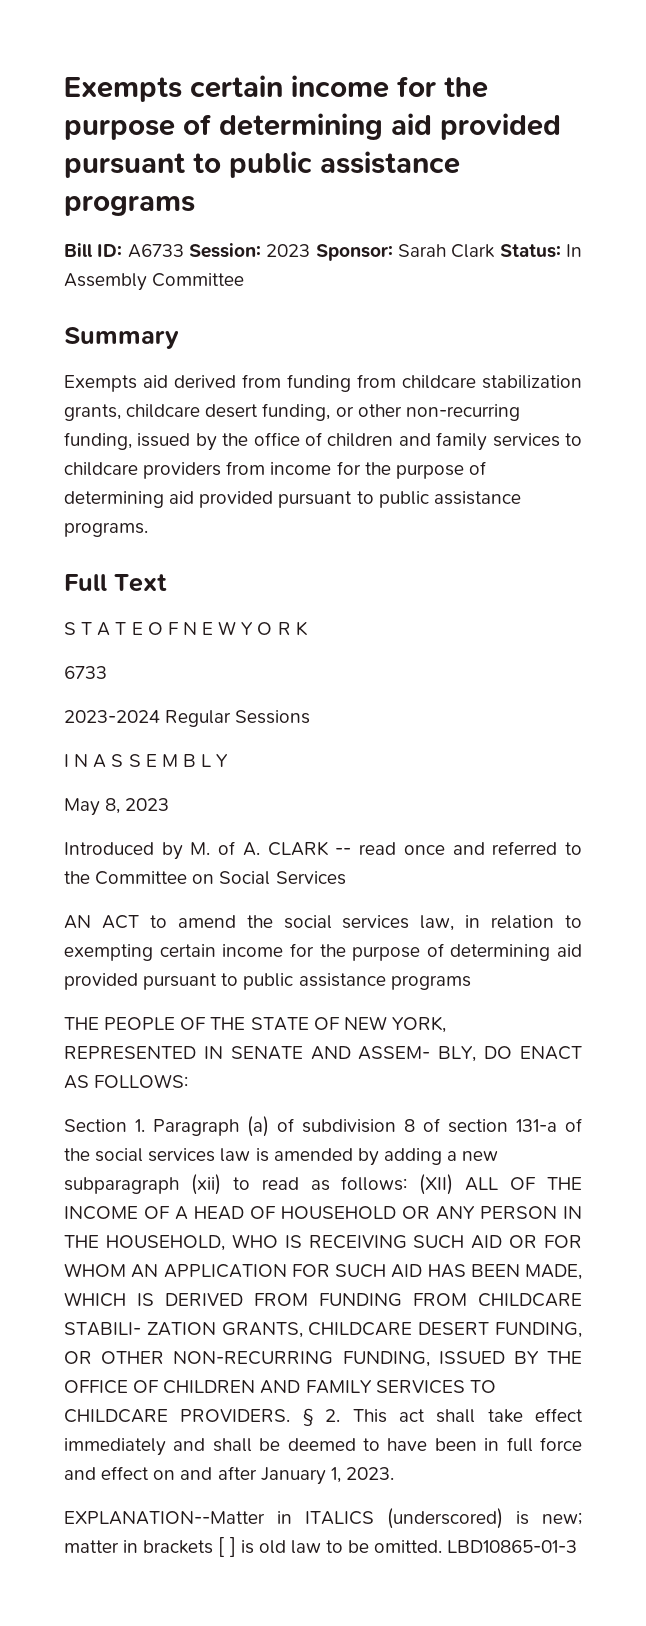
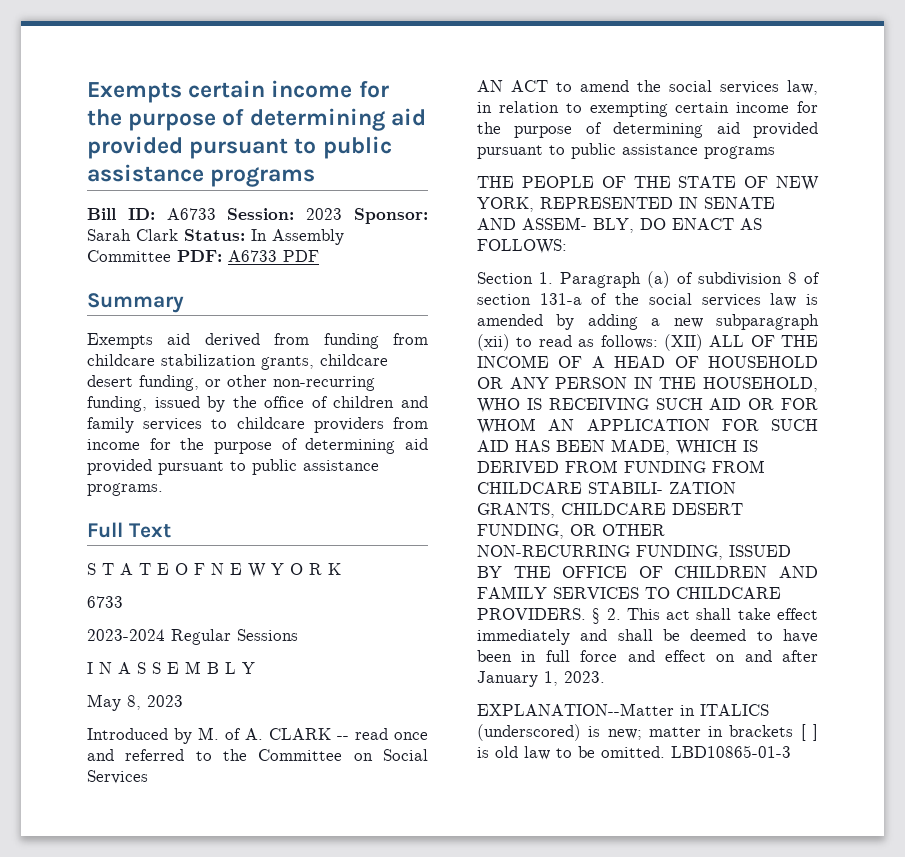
(245, 280) none -> [177,250,319,262] PDF: A6733 PDF

